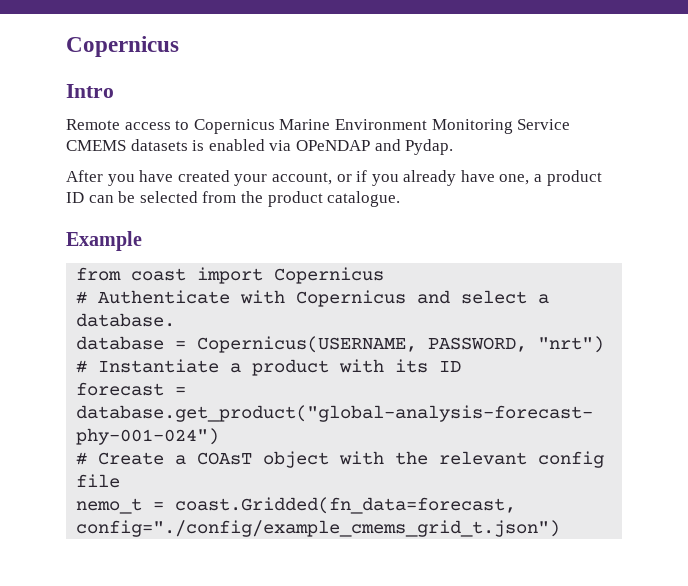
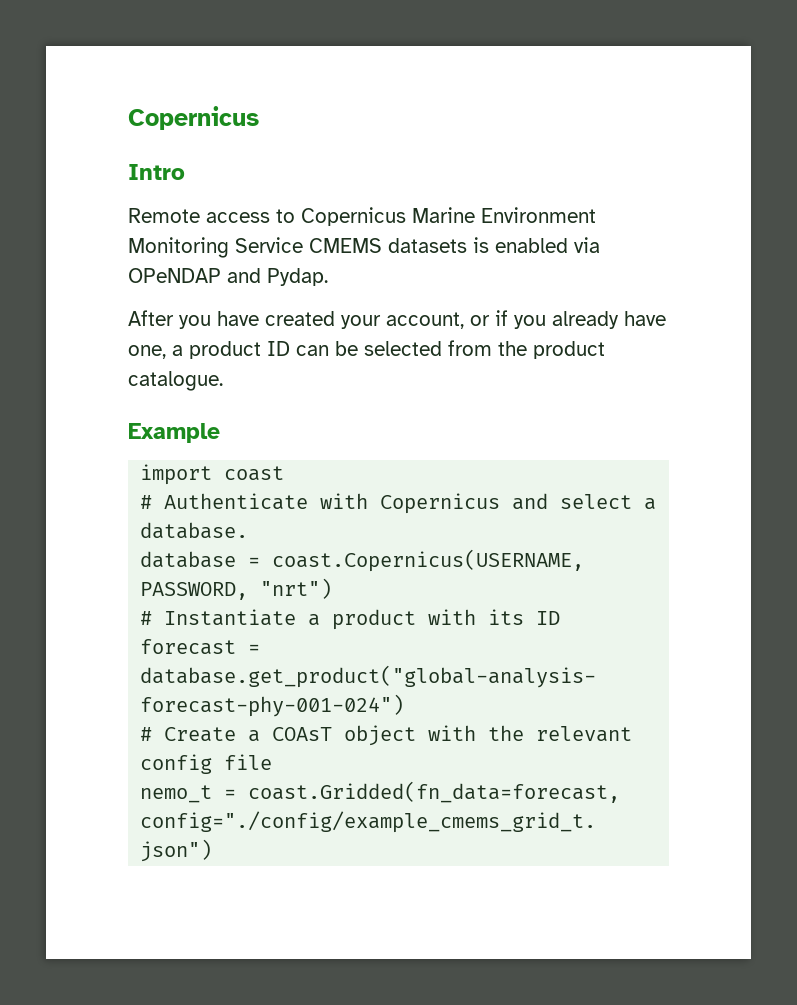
[76,267,122,281] from -> [140,464,213,485] import
[197,267,385,284] import Copernicus -> (285, 473) none
[197,336,418,353] Copernicus(USERNAME, -> [272,549,585,572] coast.Copernicus(USERNAME,

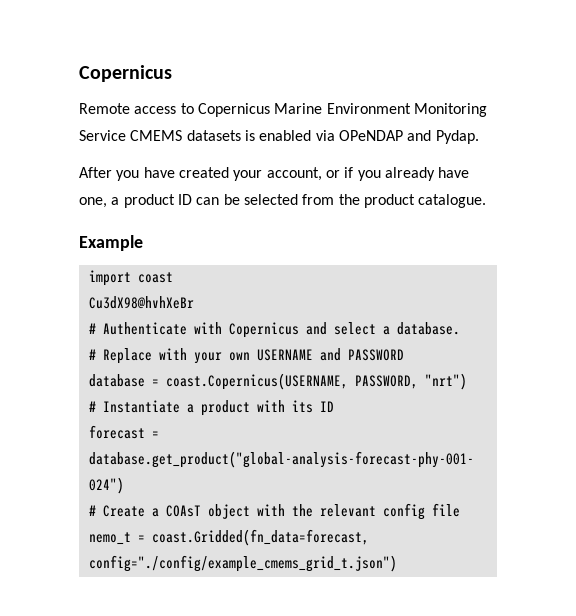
[128,106,259,130] [128,164,185,180] Copernicus // Intro -> [79,65,172,82] Copernicus
(285, 473) none -> [88,296,194,309] // Cu3dX98@hvhXeBr
(249, 530) none -> [88,348,404,364] // # Replace with your own USERNAME and PASSWORD

